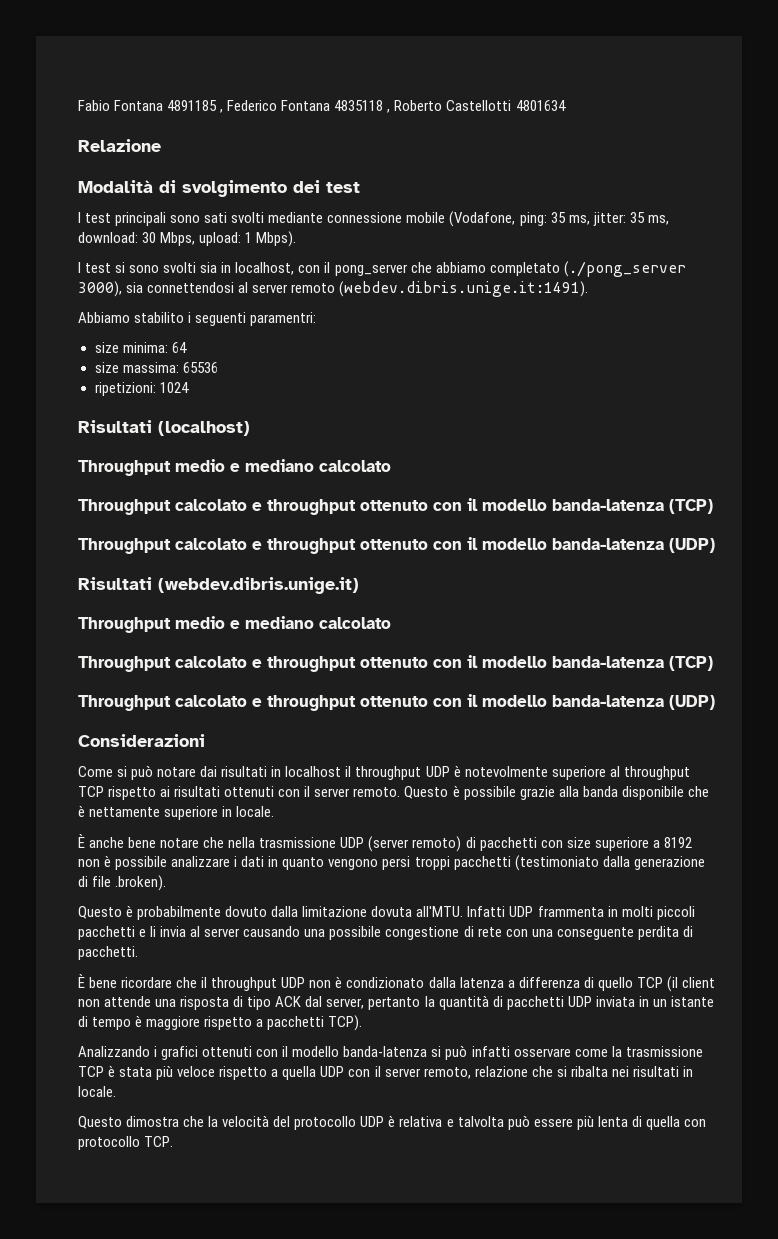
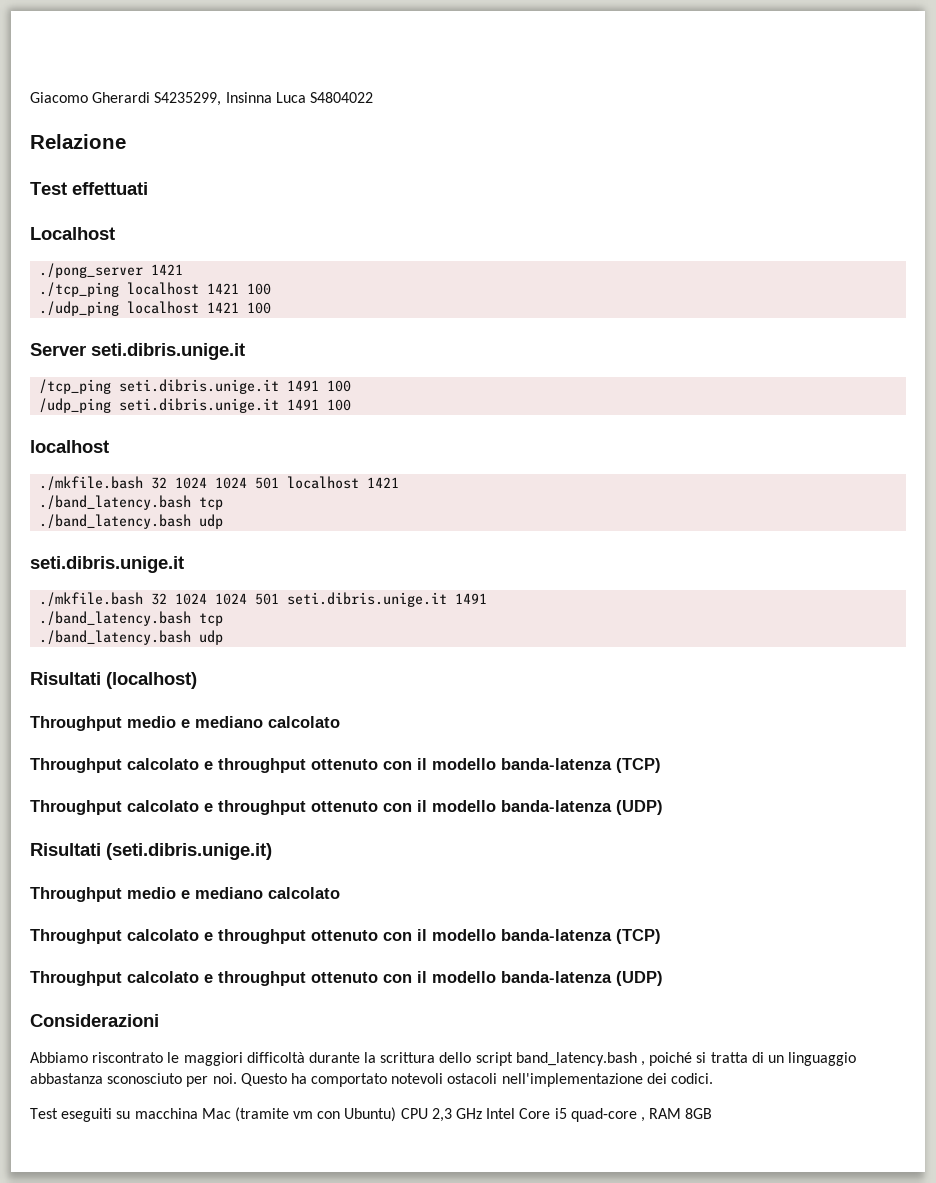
[78,100,566,113] [78,139,161,152] [78,180,360,197] [78,211,669,227] [78,231,297,247] [78,261,686,277] [78,281,589,297] [78,312,317,326] [94,342,187,353] [94,362,218,373] [94,382,189,396] Fabio Fontana 4891185 , Federico Fontana 4835118 , Roberto Castellotti 4801634 // Relazione // Modalità di svolgimento dei test // I test principali sono sati svolti mediante connessione mobile (Vodafone, ping: 35 ms, jitter: 35 ms, download: 30 Mbps, upload: 1 Mbps). // I test si sono svolti sia in localhost, con il pong_server che abbiamo completato (./pong_server 3000), sia connettendosi al server remoto (webdev.dibris.unige.it:1491). // Abbiamo stabilito i seguenti paramentri: // size minima: 64 // size massima: 65536 // ripetizioni: 1024 -> [30,92,373,106] [30,134,126,149] [30,182,148,195] [30,227,115,240] [39,263,184,278] [39,282,272,297] [39,301,272,316] [30,343,245,360] [39,379,352,394] [39,398,352,413] [30,440,109,453] [39,476,400,491] [39,495,224,510] [39,514,224,529] [30,556,184,573] [39,592,488,607] [39,611,224,626] [39,630,224,645] Giacomo Gherardi S4235299, Insinna Luca S4804022 // Relazione // Test effettuati // Localhost // ./pong_server 1421 // ./tcp_ping localhost 1421 100 // ./udp_ping localhost 1421 100 // Server seti.dibris.unige.it // /tcp_ping seti.dibris.unige.it 1491 100 // /udp_ping seti.dibris.unige.it 1491 100 // localhost // ./mkfile.bash 32 1024 1024 501 localhost 1421 // ./band_latency.bash tcp // ./band_latency.bash udp // seti.dibris.unige.it // ./mkfile.bash 32 1024 1024 501 seti.dibris.unige.it 1491 // ./band_latency.bash tcp // ./band_latency.bash udp
[158,577,359,594] (webdev.dibris.unige.it) -> [106,843,272,860] (seti.dibris.unige.it)
[78,765,690,780] [78,785,709,800] [78,805,275,820] [78,834,692,852] [78,855,705,871] [78,875,167,891] [78,905,695,920] [78,926,693,940] [78,946,138,960] [78,974,715,992] [78,995,714,1010] [78,1015,363,1031] [78,1045,703,1060] [78,1065,693,1080] [78,1086,116,1097] [78,1115,706,1130] [78,1136,174,1150] Come si può notare dai risultati in localhost il throughput UDP è notevolmente superiore al throughput TCP rispetto ai risultati ottenuti con il server remoto. Questo è possibile grazie alla banda disponibile che è nettamente superiore in locale. // È anche bene notare che nella trasmissione UDP (server remoto) di pacchetti con size superiore a 8192 non è possibile analizzare i dati in quanto vengono persi troppi pacchetti (testimoniato dalla generazione di file .broken). // Questo è probabilmente dovuto dalla limitazione dovuta all'MTU. Infatti UDP frammenta in molti piccoli pacchetti e li invia al server causando una possibile congestione di rete con una conseguente perdita di pacchetti. // È bene ricordare che il throughput UDP non è condizionato dalla latenza a differenza di quello TCP (il client non attende una risposta di tipo ACK dal server, pertanto la quantità di pacchetti UDP inviata in un istante di tempo è maggiore rispetto a pacchetti TCP). // Analizzando i grafici ottenuti con il modello banda-latenza si può infatti osservare come la trasmissione TCP è stata più veloce rispetto a quella UDP con il server remoto, relazione che si ribalta nei risultati in locale. // Questo dimostra che la velocità del protocollo UDP è relativa e talvolta può essere più lenta di quella con protocollo TCP. -> [30,1052,857,1066] [30,1073,714,1087] [30,1107,713,1122] Abbiamo riscontrato le maggiori difficoltà durante la scrittura dello script band_latency.bash , poiché si tratta di un linguaggio abbastanza sconosciuto per noi. Questo ha comportato notevoli ostacoli nell'implementazione dei codici. // Test eseguiti su macchina Mac (tramite vm con Ubuntu) CPU 2,3 GHz Intel Core i5 quad-core , RAM 8GB

